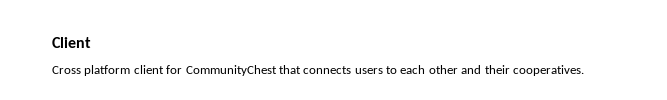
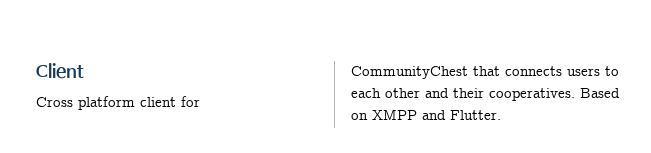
(584, 70) none -> [580,88,620,98] [351,109,501,120] Based on XMPP and Flutter.

